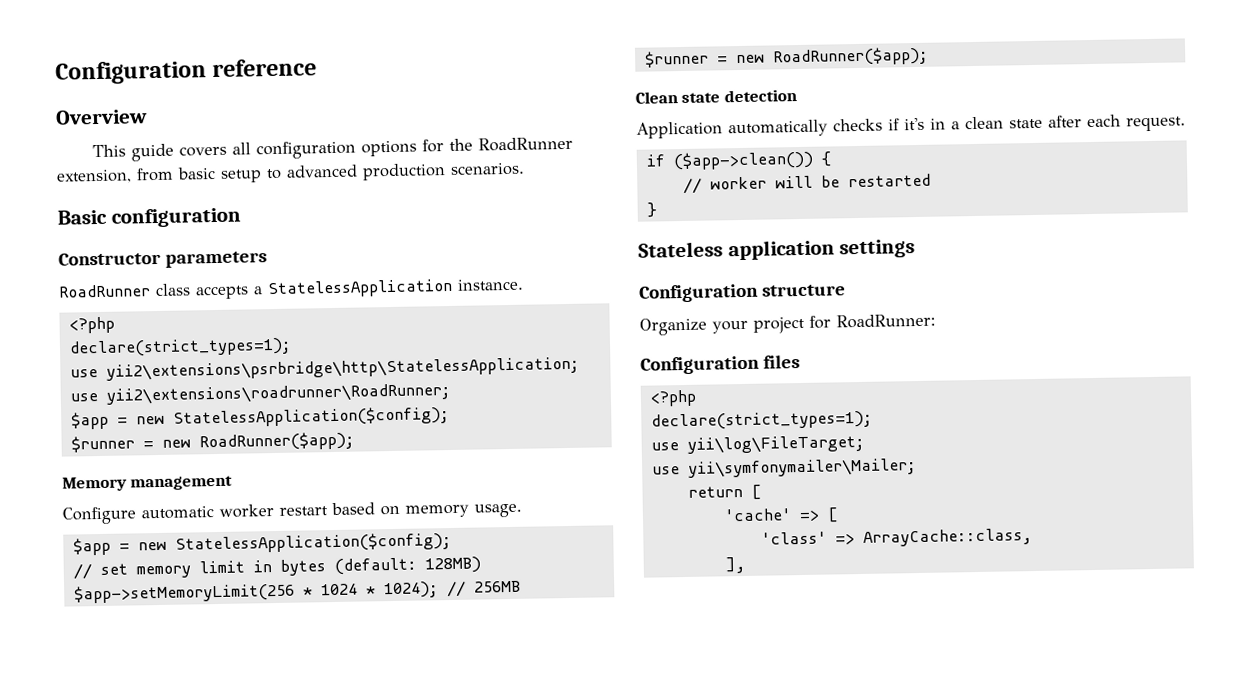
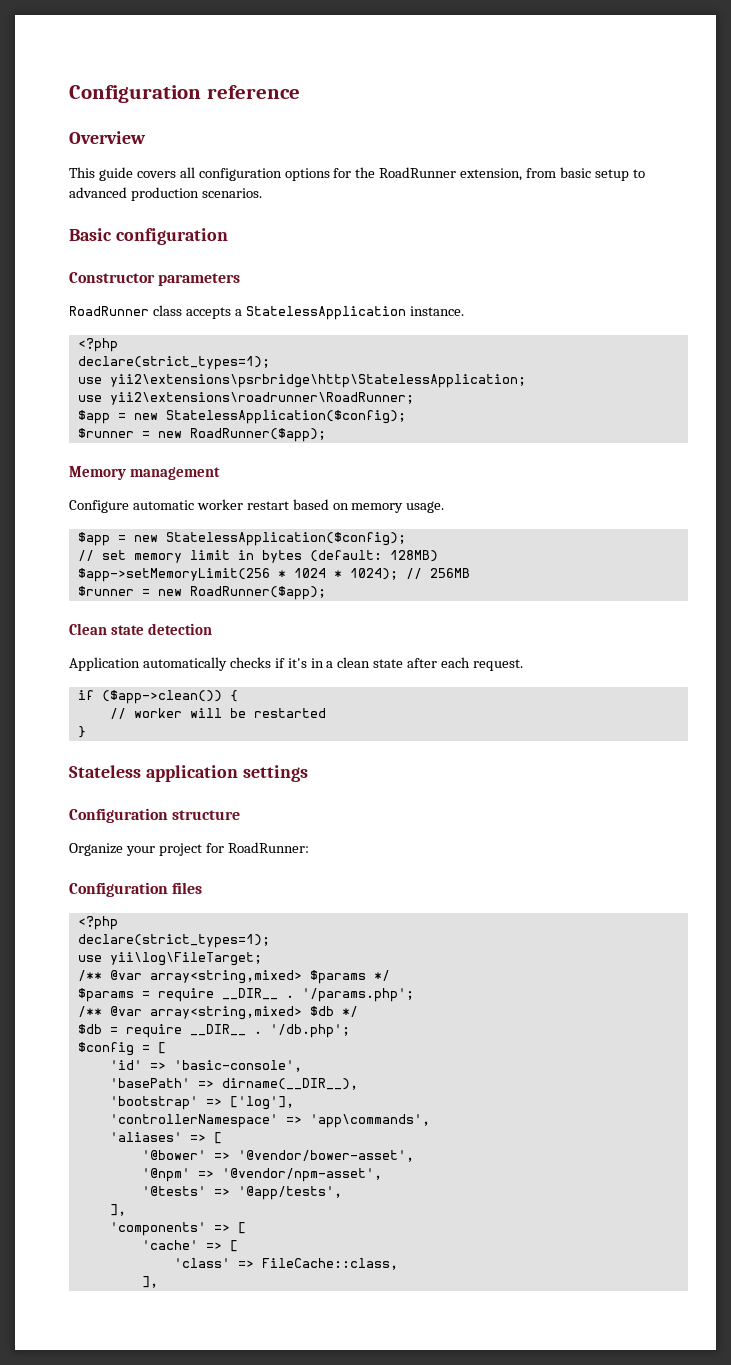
[651,458,917,478] [687,486,743,498] use yii\symfonymailer\Mailer; // return -> [77,970,390,984] [77,988,414,1002] [77,1006,358,1020] [77,1024,350,1038] [77,1042,166,1056] [109,1060,302,1072] [109,1078,358,1090] [109,1096,294,1110] [109,1114,430,1128] [109,1132,222,1144] [141,1150,414,1162] [141,1168,382,1182] [141,1186,342,1200] [109,1204,126,1216] [109,1222,230,1236] /** @var array<string,mixed> $params */ // $params = require __DIR__ . '/params.php'; // /** @var array<string,mixed> $db */ // $db = require __DIR__ . '/db.php'; // $config = [ // 'id' => 'basic-console', // 'basePath' => dirname(__DIR__), // 'bootstrap' => ['log'], // 'controllerNamespace' => 'app\commands', // 'aliases' => [ // '@bower' => '@vendor/bower-asset', // '@npm' => '@vendor/npm-asset', // '@tests' => '@app/tests', // ], // 'components' =>
[862,528,1033,547] ArrayCache::class, -> [261,1258,398,1270] FileCache::class,

